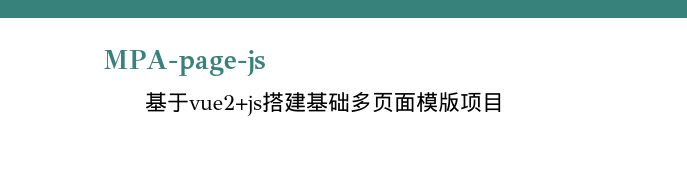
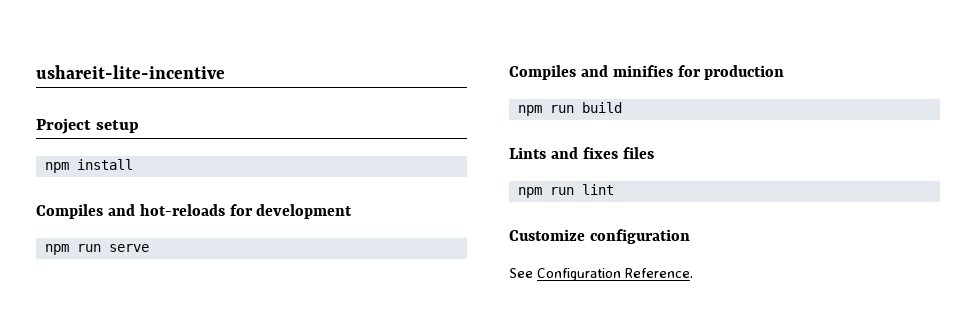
[103,50,266,76] [145,92,505,116] MPA-page-js // 基于vue2+js搭建基础多页面模版项目 -> [36,65,225,79] [36,118,140,134] [44,159,133,173] [36,204,353,219] [44,244,149,255] [509,65,785,80] [517,102,622,116] [509,147,654,159] [517,184,614,198] [509,229,690,244] [509,268,693,281] ushareit-lite-incentive // Project setup // npm install // Compiles and hot-reloads for development // npm run serve // Compiles and minifies for production // npm run build // Lints and fixes files // npm run lint // Customize configuration // See Configuration Reference.

